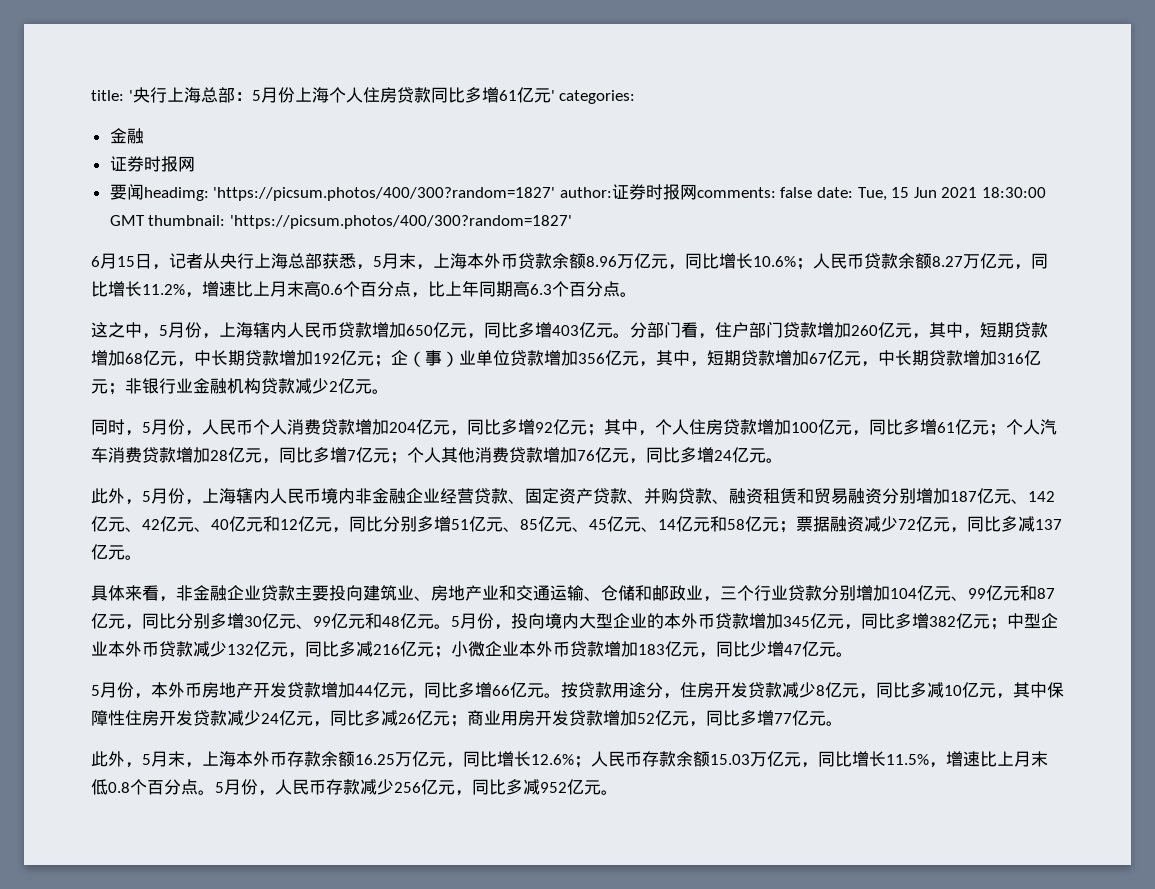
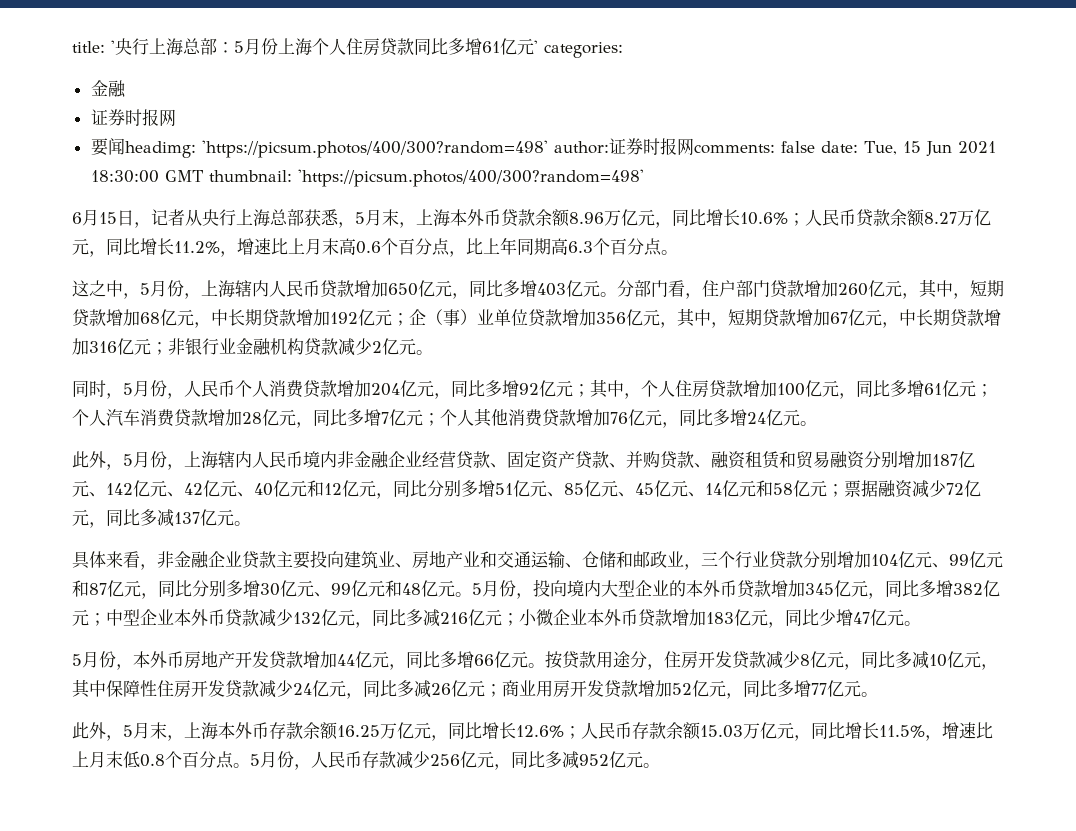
[213,187,556,201] 'https://picsum.photos/400/300?random=1827' -> [201,140,548,158] 'https://picsum.photos/400/300?random=498'
[229,215,572,229] 'https://picsum.photos/400/300?random=1827' -> [297,169,644,187] 'https://picsum.photos/400/300?random=498'

